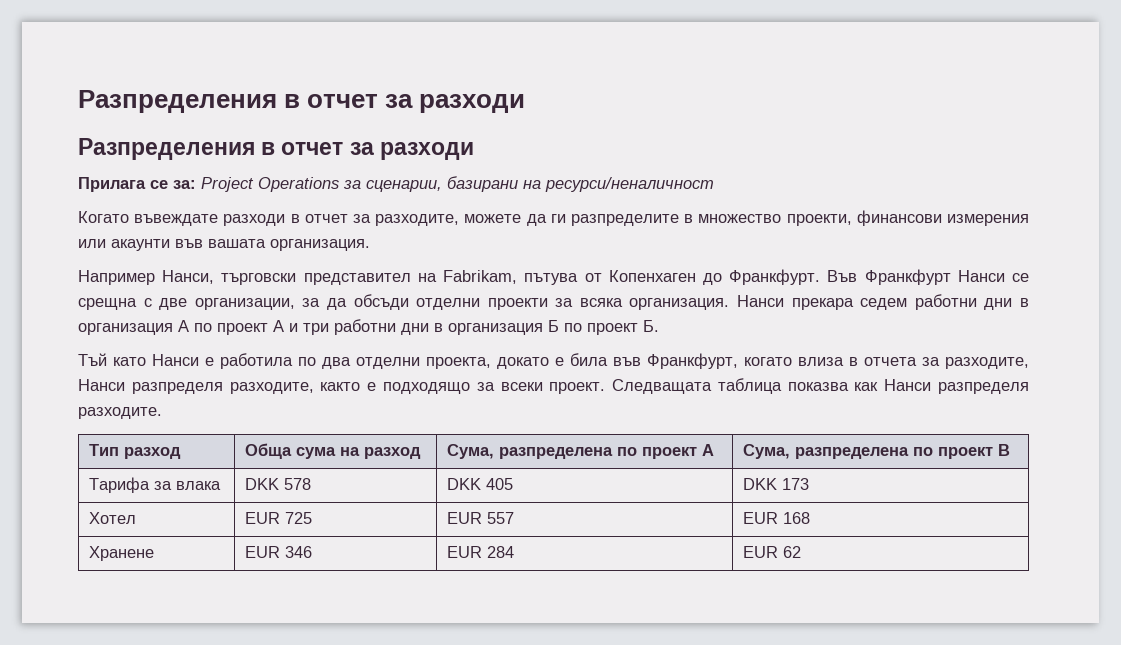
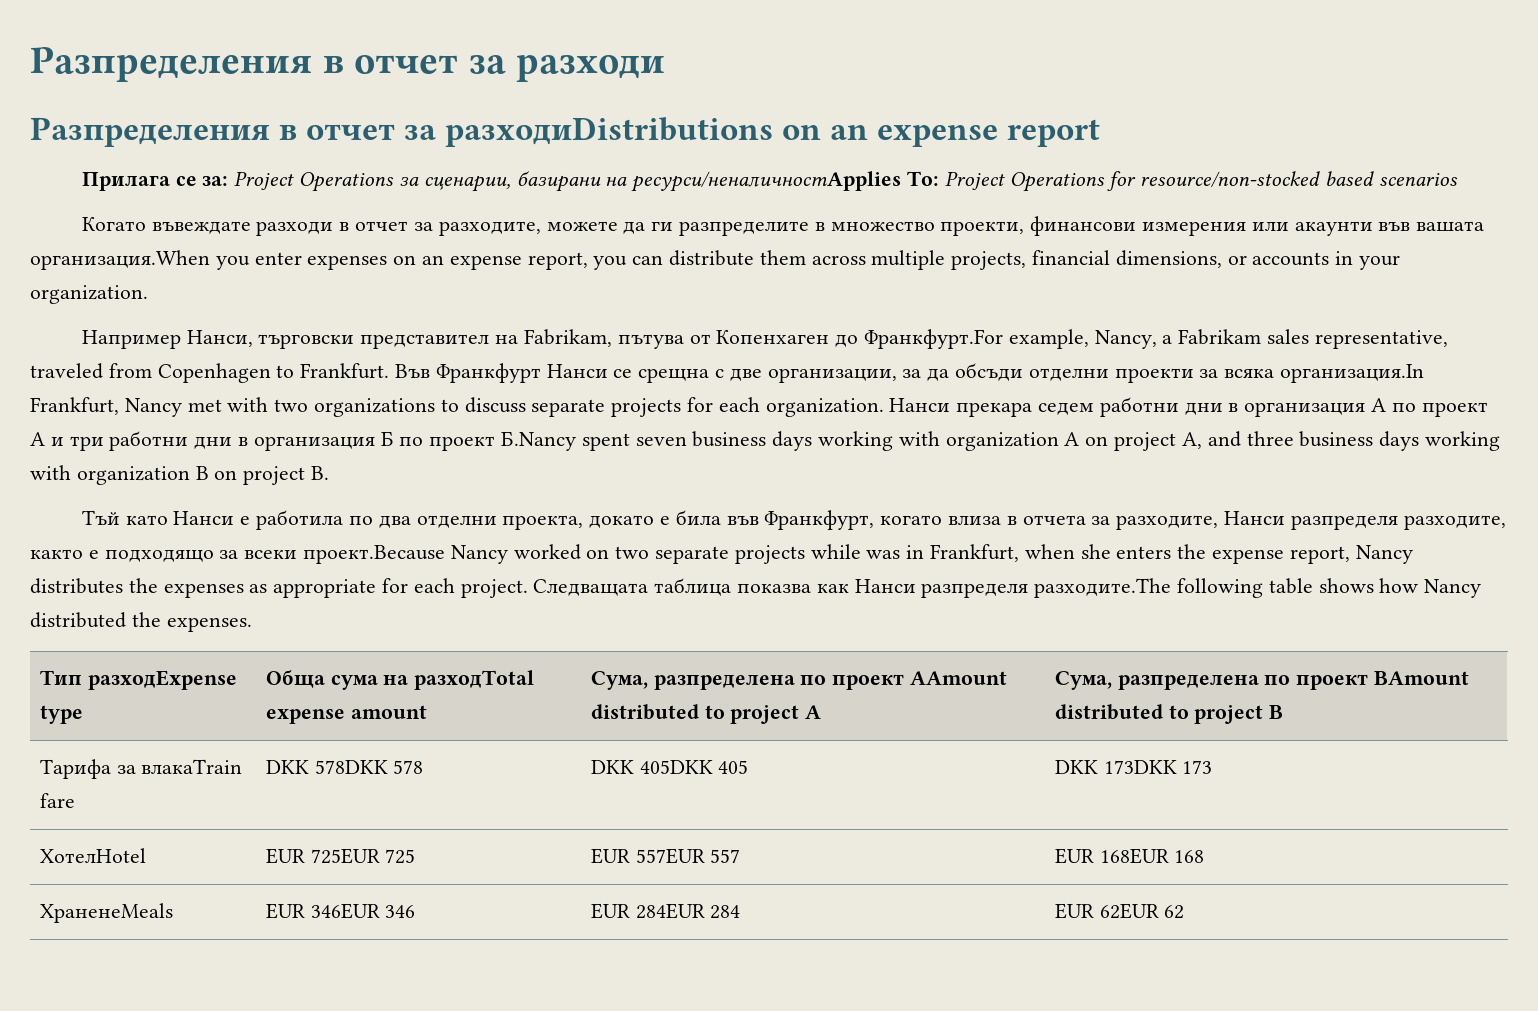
[379,142,474,160] разходи -> [445,117,1101,147] разходиDistributions on an expense report
[545,177,714,192] ресурси/неналичност -> [631,171,1458,192] ресурси/неналичностApplies To: Project Operations for resource/non-stocked based scenarios
[270,239,370,251] организация. -> [30,250,1401,270] [30,285,148,304] организация.When you enter expenses on an expense report, you can distribute them across multiple projects, financial dimensions, or accounts in your organization.
[729,269,821,285] Франкфурт. -> [863,329,1448,349] [30,363,390,383] Франкфурт.For example, Nancy, a Fabrikam sales representative, traveled from Copenhagen to Frankfurt.
[629,298,730,310] организация. -> [1280,364,1425,383] [30,397,884,417] организация.In Frankfurt, Nancy met with two organizations to discuss separate projects for each organization.
[643,320,659,332] Б. -> [501,431,1500,451] [30,465,330,485] Б.Nancy spent seven business days working with organization A on project A, and three business days working with organization B on project B.
[549,382,606,394] проект. -> [303,544,1413,564] [30,578,528,598] проект.Because Nancy worked on two separate projects while was in Frankfurt, when she enters the expense report, Nancy distributes the expenses as appropriate for each project.
[78,407,162,419] разходите. -> [1034,578,1482,598] [30,612,252,632] разходите.The following table shows how Nancy distributed the expenses.
[124,447,182,459] разход -> [87,670,237,690] [39,705,83,724] разходExpense type
[364,447,422,459] [447,444,698,459] разход | Сума, разпределена по проект -> [414,670,535,690] [265,705,427,724] [590,671,1007,690] [590,704,800,724] разходTotal expense amount | Сума, разпределена по проект АAmount distributed to project
(994, 453) none -> [1373,671,1469,685] [1054,704,1264,724] BAmount distributed to project
[176,481,222,490] [245,478,280,490] влака | DKK -> [141,759,243,774] [39,793,75,808] [265,760,388,774] влакаTrain fare | DKK 578DKK
(482, 484) none -> [639,760,713,774] 405DKK
(778, 484) none -> [1103,760,1177,774] 173DKK
[89,512,137,524] [245,512,281,524] Хотел | EUR -> [39,848,146,863] [265,848,380,864] ХотелHotel | EUR 725EUR
(483, 518) none -> [635,848,705,864] 557EUR
(779, 518) none -> [1099,848,1169,864] 168EUR
[89,546,155,561] [245,546,281,558] Хранене | EUR -> [39,903,173,923] [265,903,380,919] ХраненеMeals | EUR 346EUR
(483, 552) none -> [635,903,705,919] 284EUR
(779, 552) none -> [1099,903,1159,919] 62EUR

